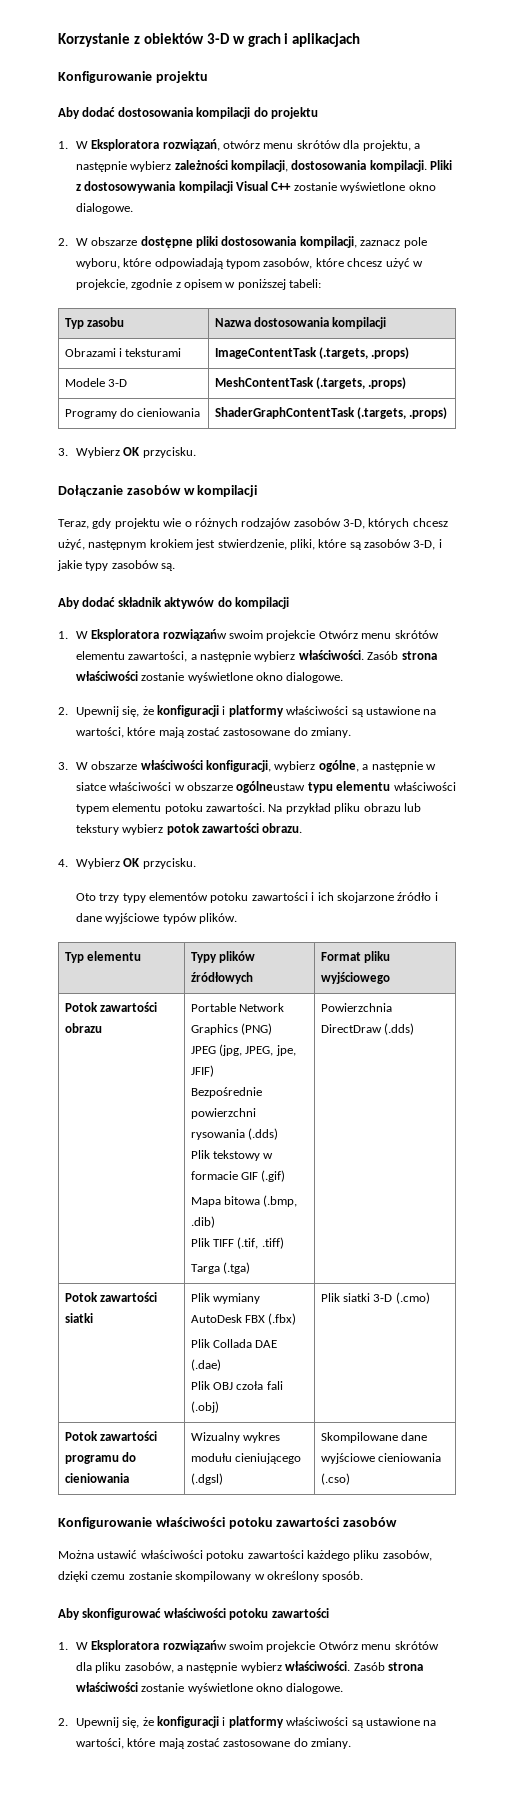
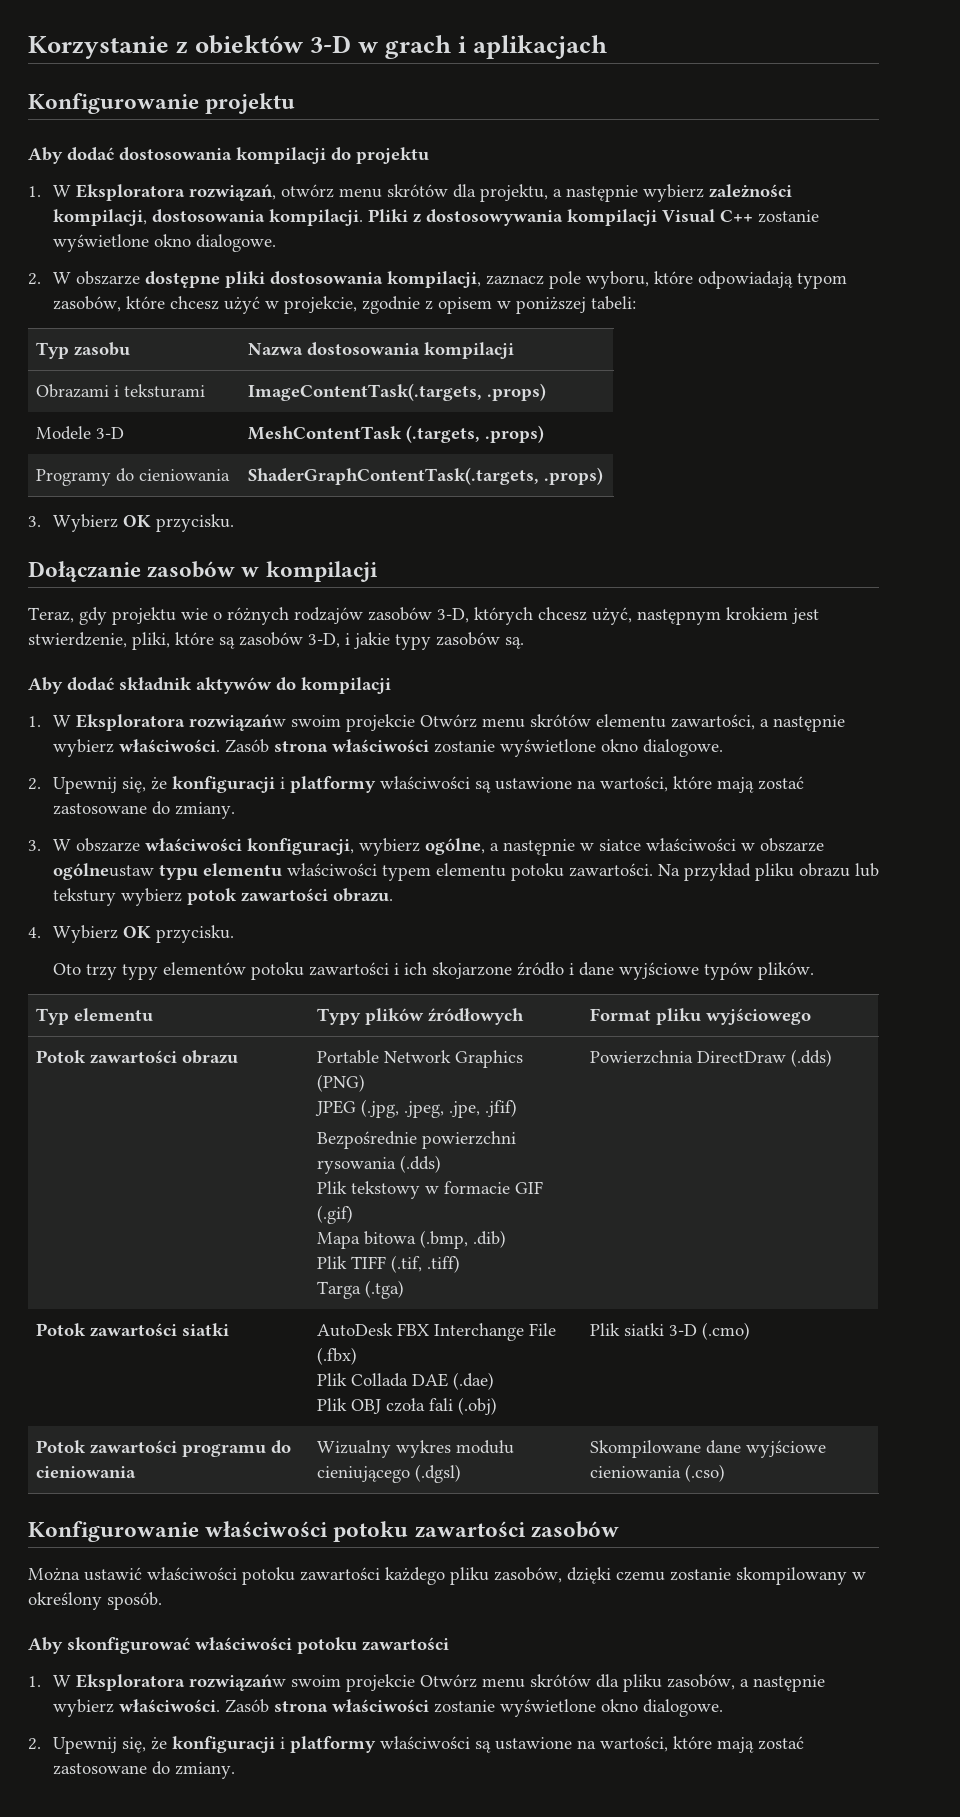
[214,347,368,359] ImageContentTask (.targets, -> [247,383,482,401] ImageContentTask(.targets,
[214,407,406,419] ShaderGraphContentTask (.targets, -> [247,467,539,485] ShaderGraphContentTask(.targets,
[218,1044,296,1056] [190,1065,214,1077] (jpg, JPEG, jpe, JFIF) -> [360,1099,517,1118] (.jpg, .jpeg, .jpe, .jfif)
[190,1293,260,1304] [190,1314,265,1323] Plik wymiany AutoDesk FBX -> [316,1323,556,1341] AutoDesk FBX Interchange File

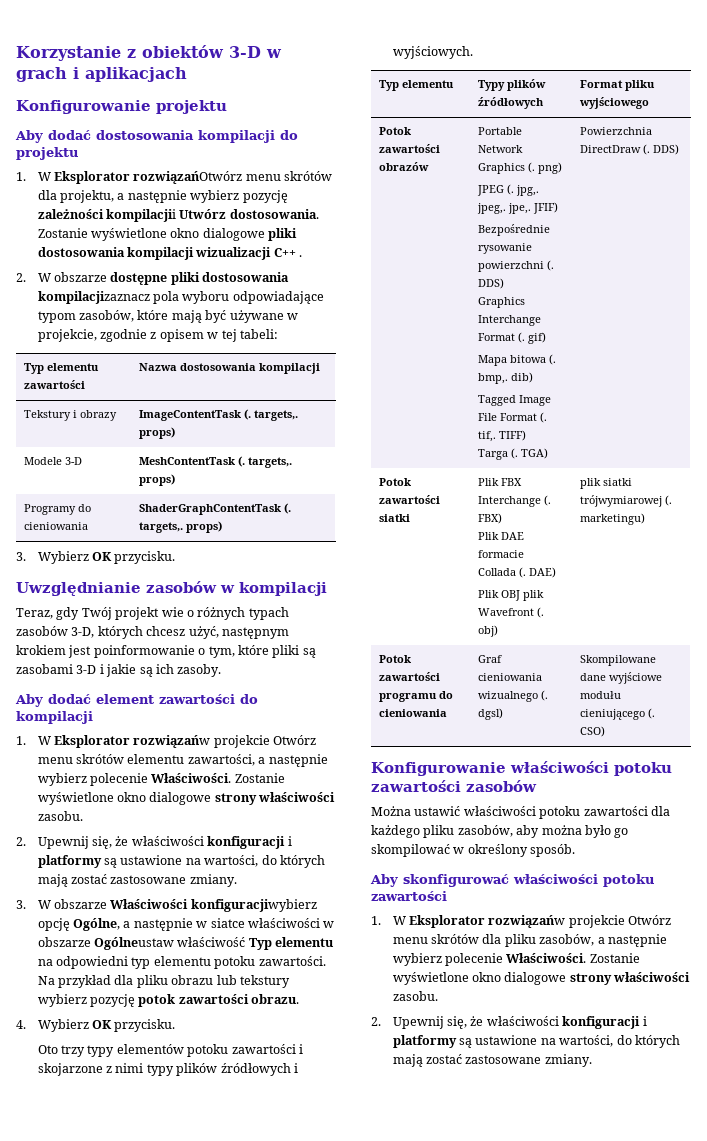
[75,184,334,201] Eksploratora rozwiązań, otwórz -> [54,171,243,184] Eksplorator rozwiązańOtwórz
[708,184,792,198] [52,209,819,226] [52,234,276,252] zależności kompilacji, dostosowania kompilacji. Pliki z dostosowywania kompilacji Visual C++ zostanie wyświetlone okno dialogowe. -> [242,190,288,203] [37,209,319,222] [37,228,298,241] [37,247,303,260] pozycję zależności kompilacjii Utwórz dostosowania. Zostanie wyświetlone okno dialogowe pliki dostosowania kompilacji wizualizacji C++ .
[386,271,847,289] [52,296,260,314] kompilacji, zaznacz pole wyboru, które odpowiadają typom zasobów, które chcesz użyć -> [37,291,324,304] [37,310,284,323] kompilacjizaznacz pola wyboru odpowiadające typom zasobów, które mają być używane
[515,297,586,314] poniższej -> [221,329,237,342] tej
[73,342,130,356] zasobu -> [47,363,100,371] [24,380,86,389] elementu zawartości
[35,384,205,398] [247,383,546,401] Obrazami i teksturami | ImageContentTask(.targets, .props) -> [24,410,118,421] [139,409,299,421] [139,427,176,439] Tekstury i obrazy | ImageContentTask (. targets,. props)
[405,425,544,443] (.targets, .props) -> [238,456,293,468] [139,474,176,486] (. targets,. props)
[247,467,603,485] ShaderGraphContentTask(.targets, .props) -> [139,503,292,515] [139,521,223,533] ShaderGraphContentTask (. targets,. props)
[28,561,141,582] Dołączanie -> [16,582,141,596] Uwzględnianie
[112,607,176,625] projektu -> [81,607,160,620] Twój projekt
[294,607,363,624] rodzajów -> [248,607,289,620] typach
[28,632,524,650] [28,677,272,694] stwierdzenie, pliki, które są zasobów 3-D, i jakie typy zasobów są. // Aby dodać składnik aktywów -> [93,645,316,658] [16,664,222,677] [15,694,235,707] poinformowanie o tym, które pliki są zasobami 3-D i jakie są ich zasoby. // Aby dodać element zawartości
[75,714,341,731] Eksploratora rozwiązańw swoim -> [54,735,211,748] Eksplorator rozwiązańw
[118,739,723,757] [28,776,804,794] [52,801,170,815] właściwości. Zasób strona właściwości zostanie wyświetlone okno dialogowe. // 2. Upewnij się, że konfiguracji i platformy właściwości są ustawione na wartości, które mają zostać zastosowane do -> [90,773,285,786] [37,792,336,805] [37,811,83,821] [16,836,292,849] [37,855,325,868] [37,874,187,887] polecenie Właściwości. Zostanie wyświetlone okno dialogowe strony właściwości zasobu. // 2. Upewnij się, że właściwości konfiguracji i platformy są ustawione na wartości, do których mają zostać zastosowane
[144,838,485,856] właściwości konfiguracji, wybierz ogólne, -> [110,899,317,912] [37,918,121,931] Właściwości konfiguracjiwybierz opcję Ogólne,
[52,863,431,881] ogólneustaw typu elementu właściwości typem -> [94,937,335,950] [37,956,151,969] Ogólneustaw właściwość Typ elementu na odpowiedni typ
(751, 872) none -> [114,975,134,985] dla
(182, 897) none -> [90,994,136,1007] pozycję
[403,962,814,980] ich skojarzone źródło i dane wyjściowe typów plików. -> [37,1063,298,1076] [392,46,473,59] skojarzone z nimi typy plików źródłowych i wyjściowych.
[181,1050,238,1064] obrazu -> [379,162,430,171] obrazów
[316,1074,365,1092] (PNG) -> [528,162,563,174] (. png)
[360,1099,517,1118] [316,1131,516,1149] [316,1155,441,1174] [316,1181,543,1199] [316,1205,353,1224] [316,1230,506,1249] [316,1255,460,1273] (.jpg, .jpeg, .jpe, .jfif) // Bezpośrednie powierzchni rysowania (.dds) // Plik tekstowy w formacie GIF (.gif) // Mapa bitowa (.bmp, .dib) // Plik TIFF (.tif, .tiff) -> [507,184,540,196] [477,202,559,214] [478,224,551,236] [478,243,533,254] [478,260,555,272] [478,278,505,289] [478,297,526,308] [478,315,542,326] [478,332,547,344] [478,354,557,366] [478,372,534,384] [478,395,552,406] [478,412,548,423] [478,430,527,442] (. jpg,. jpeg,. jpe,. JFIF) // Bezpośrednie rysowanie powierzchni (. DDS) // Graphics Interchange Format (. gif) // Mapa bitowa (. bmp,. dib) // Tagged Image File Format (. tif,. TIFF)
[364,1280,404,1299] (.tga) -> [511,448,549,459] (. TGA)
[790,1049,832,1067] (.dds) -> [643,144,680,155] (. DDS)
[316,1323,393,1337] AutoDesk -> [478,478,500,486] Plik
[528,1323,556,1336] [316,1347,357,1365] [316,1372,494,1390] [316,1397,497,1415] [589,1322,750,1340] File (.fbx) // Plik Collada DAE (.dae) // Plik OBJ czoła fali (.obj) | Plik siatki 3-D (.cmo) -> [544,495,552,506] [478,513,503,524] [478,532,525,540] [478,550,525,558] [478,567,557,578] [478,590,545,601] [478,607,545,618] [478,625,499,637] [580,478,633,489] [580,495,673,507] [580,513,646,525] (. FBX) // Plik DAE formacie Collada (. DAE) // Plik OBJ plik Wavefront (. obj) | plik siatki trójwymiarowej (. marketingu)
[316,1440,514,1458] [316,1464,461,1483] Wizualny wykres modułu cieniującego (.dgsl) -> [478,655,503,663] [478,673,543,681] [478,690,549,702] [478,708,504,720] Graf cieniowania wizualnego (. dgsl)
[589,1464,725,1482] cieniowania (.cso) -> [580,691,622,699] [580,708,656,720] [580,726,606,737] modułu cieniującego (. CSO)
(380, 1574) none -> [650,806,670,816] dla
[567,1567,847,1585] dzięki czemu zostanie skompilowany -> [516,825,629,838] [371,844,450,857] aby można było go skompilować
[75,1674,341,1691] Eksploratora rozwiązańw swoim -> [409,915,566,928] Eksplorator rozwiązańw
[118,1699,723,1717] [28,1736,804,1754] [52,1761,170,1775] właściwości. Zasób strona właściwości zostanie wyświetlone okno dialogowe. // 2. Upewnij się, że konfiguracji i platformy właściwości są ustawione na wartości, które mają zostać zastosowane do -> [445,953,640,966] [392,972,691,985] [392,991,438,1001] [371,1016,647,1029] [392,1035,680,1048] [392,1054,542,1067] polecenie Właściwości. Zostanie wyświetlone okno dialogowe strony właściwości zasobu. // 2. Upewnij się, że właściwości konfiguracji i platformy są ustawione na wartości, do których mają zostać zastosowane

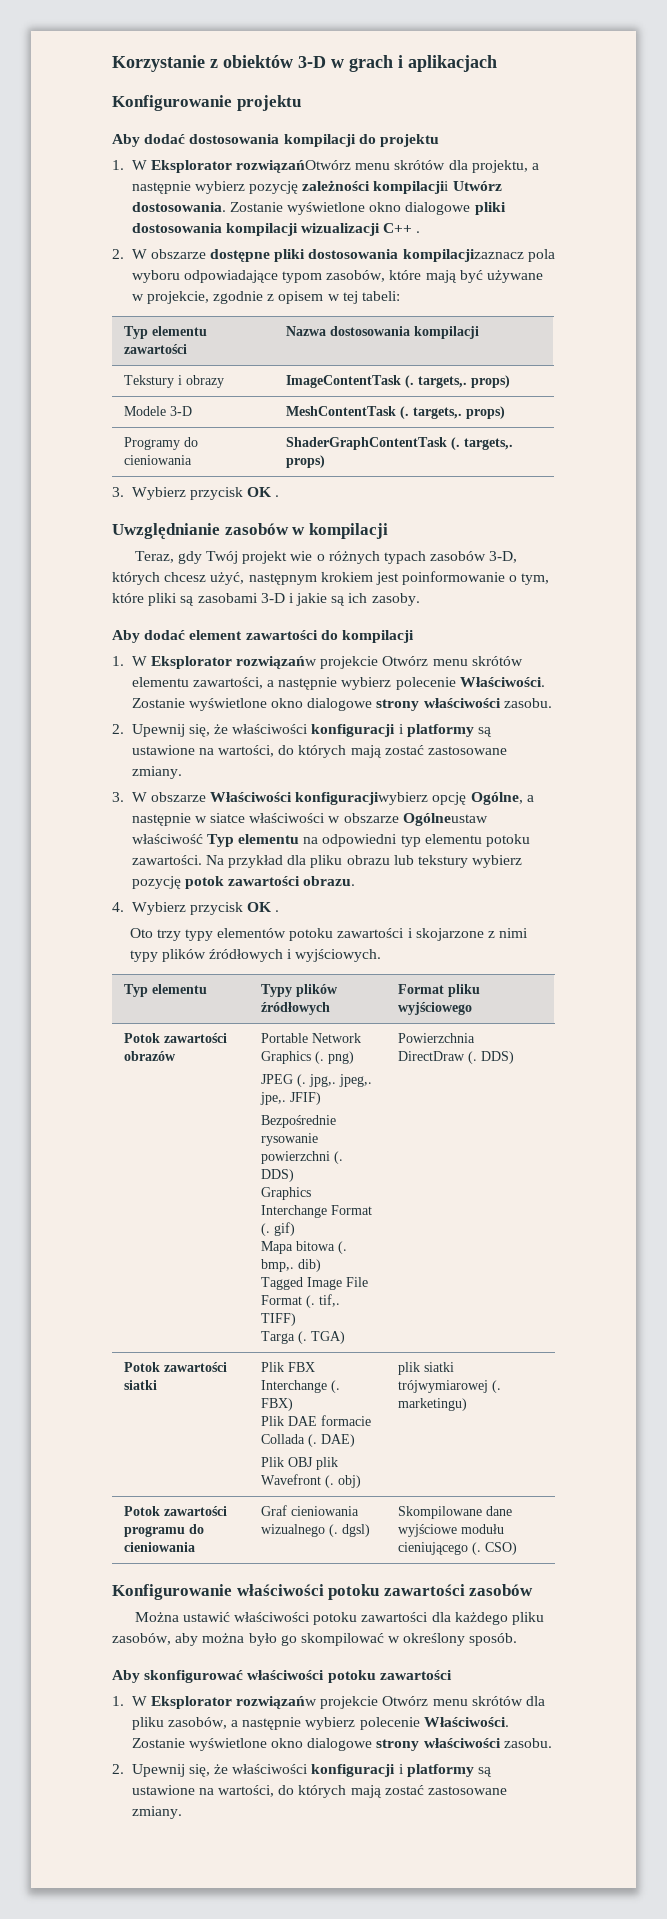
[92,551,176,564] OK przycisku. -> [189,487,280,500] przycisk OK .
[92,1019,176,1032] OK przycisku. -> [189,902,280,915] przycisk OK .

